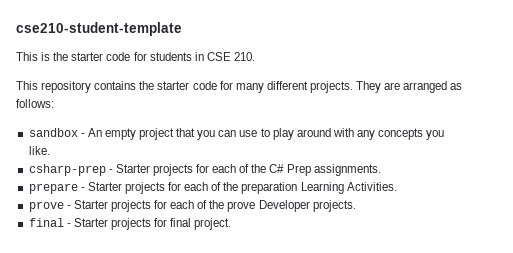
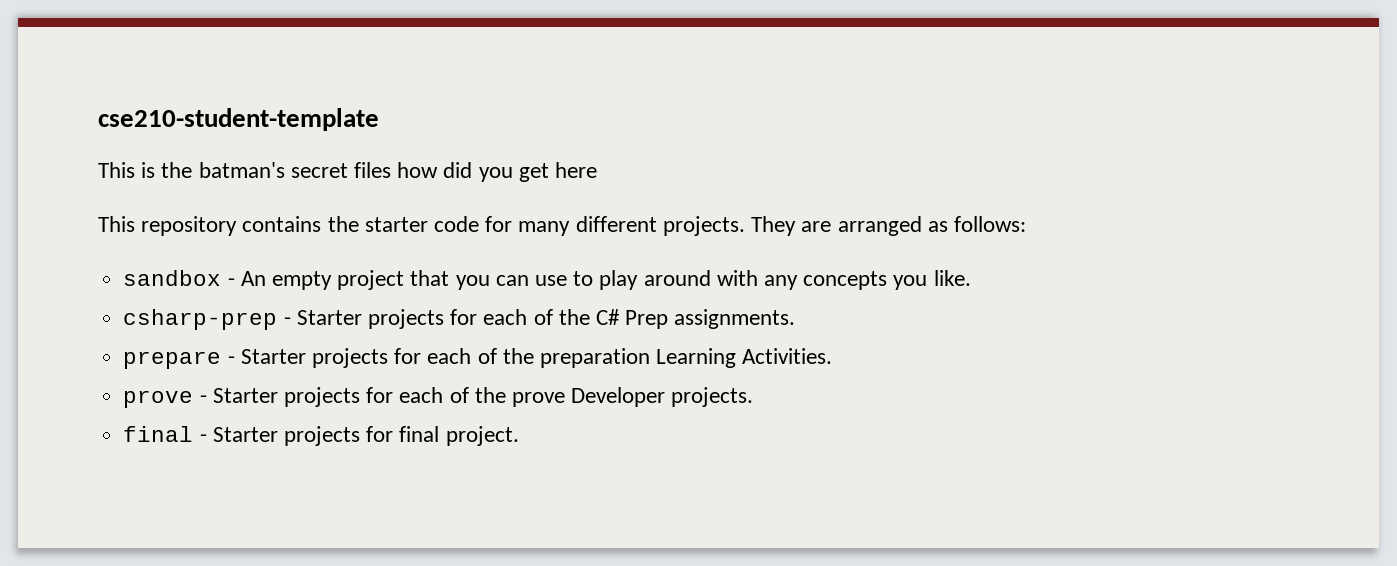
[71,52,255,61] starter code for students in CSE 210. -> [198,162,598,182] batman's secret files how did you get here

